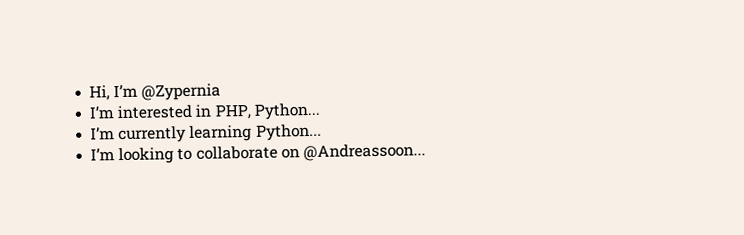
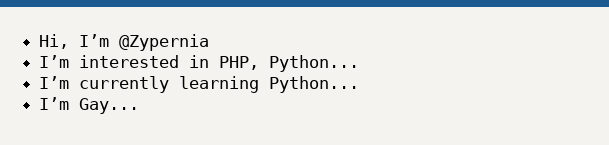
[118,143,426,165] looking to collaborate on @Andreassoon... -> [79,98,140,114] Gay...

